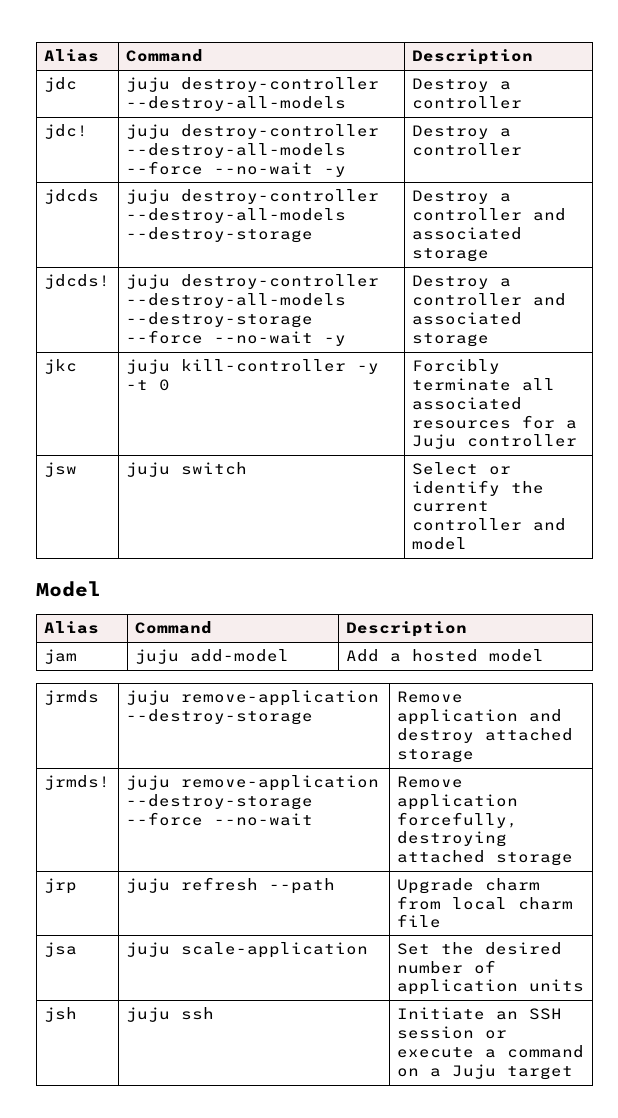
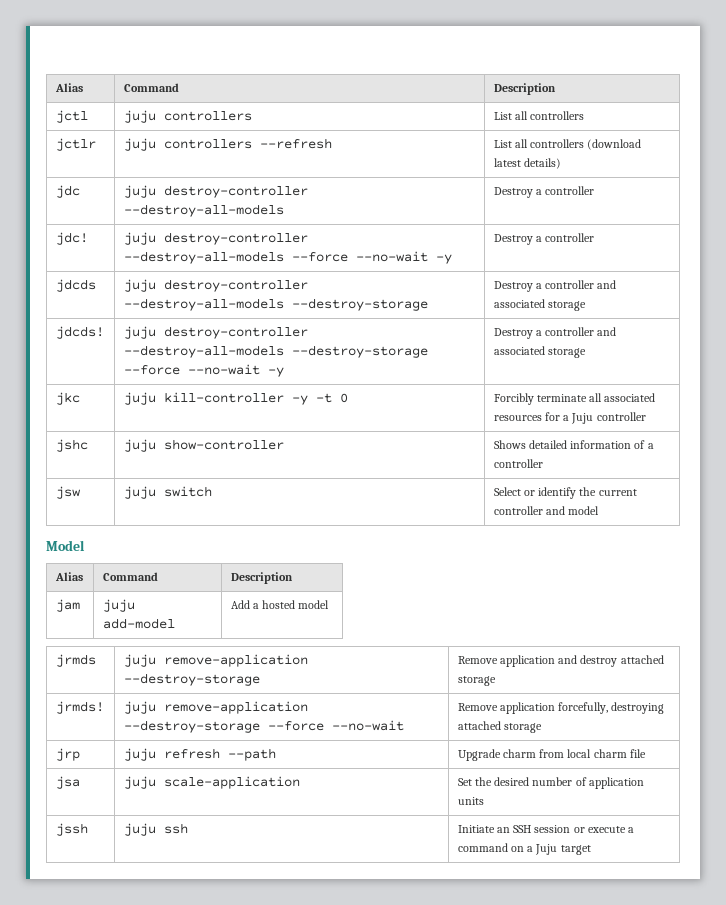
[43,49,99,62] [125,49,203,62] [411,49,533,65] Alias | Command | Description -> [54,83,83,92] [123,83,179,92] [493,83,556,95] [55,110,88,123] [123,110,252,123] [493,111,585,120] [55,138,96,151] [123,138,332,151] [493,139,642,150] [493,158,561,169] Alias | Command | Description // jctl | juju controllers | List all controllers // jctlr | juju controllers --refresh | List all controllers (download latest details)
(577, 440) none -> [55,439,88,452] [123,439,284,452] [493,440,654,449] [493,459,543,468] // jshc | juju show-controller | Shows detailed information of a controller
[43,1007,77,1022] jsh -> [55,823,88,836] jssh

